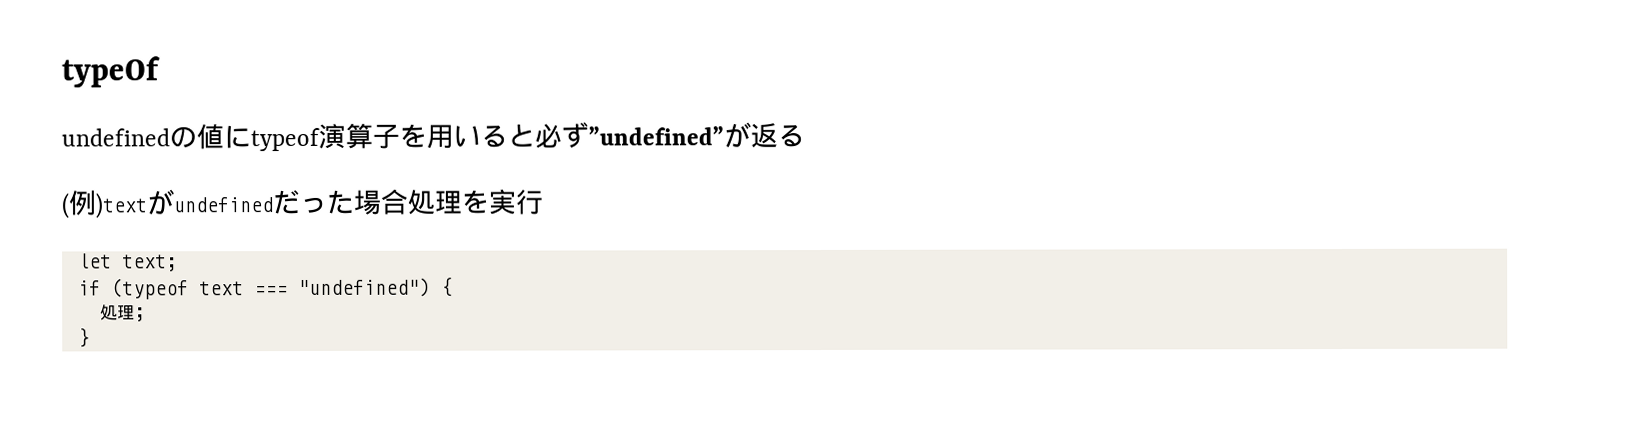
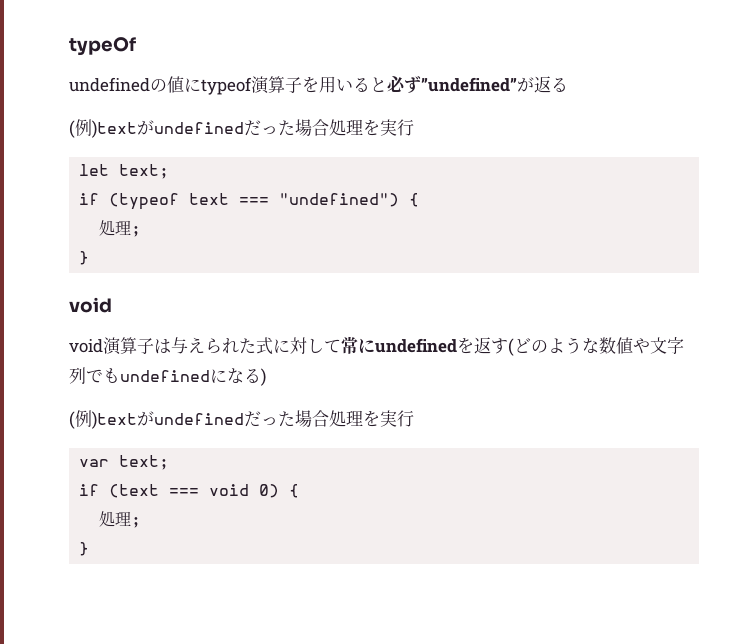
(90, 337) none -> [69,297,112,313] [69,336,684,356] [69,367,266,386] [69,410,414,429] [79,455,170,470] [79,484,300,498] [99,511,142,528] [79,542,90,556] // void // void演算子は与えられた式に対して常にundefinedを返す(どのような数値や文字列でもundefinedになる) // (例)textがundefinedだった場合処理を実行 // var text; // if (text === void 0) { // 処理; // }

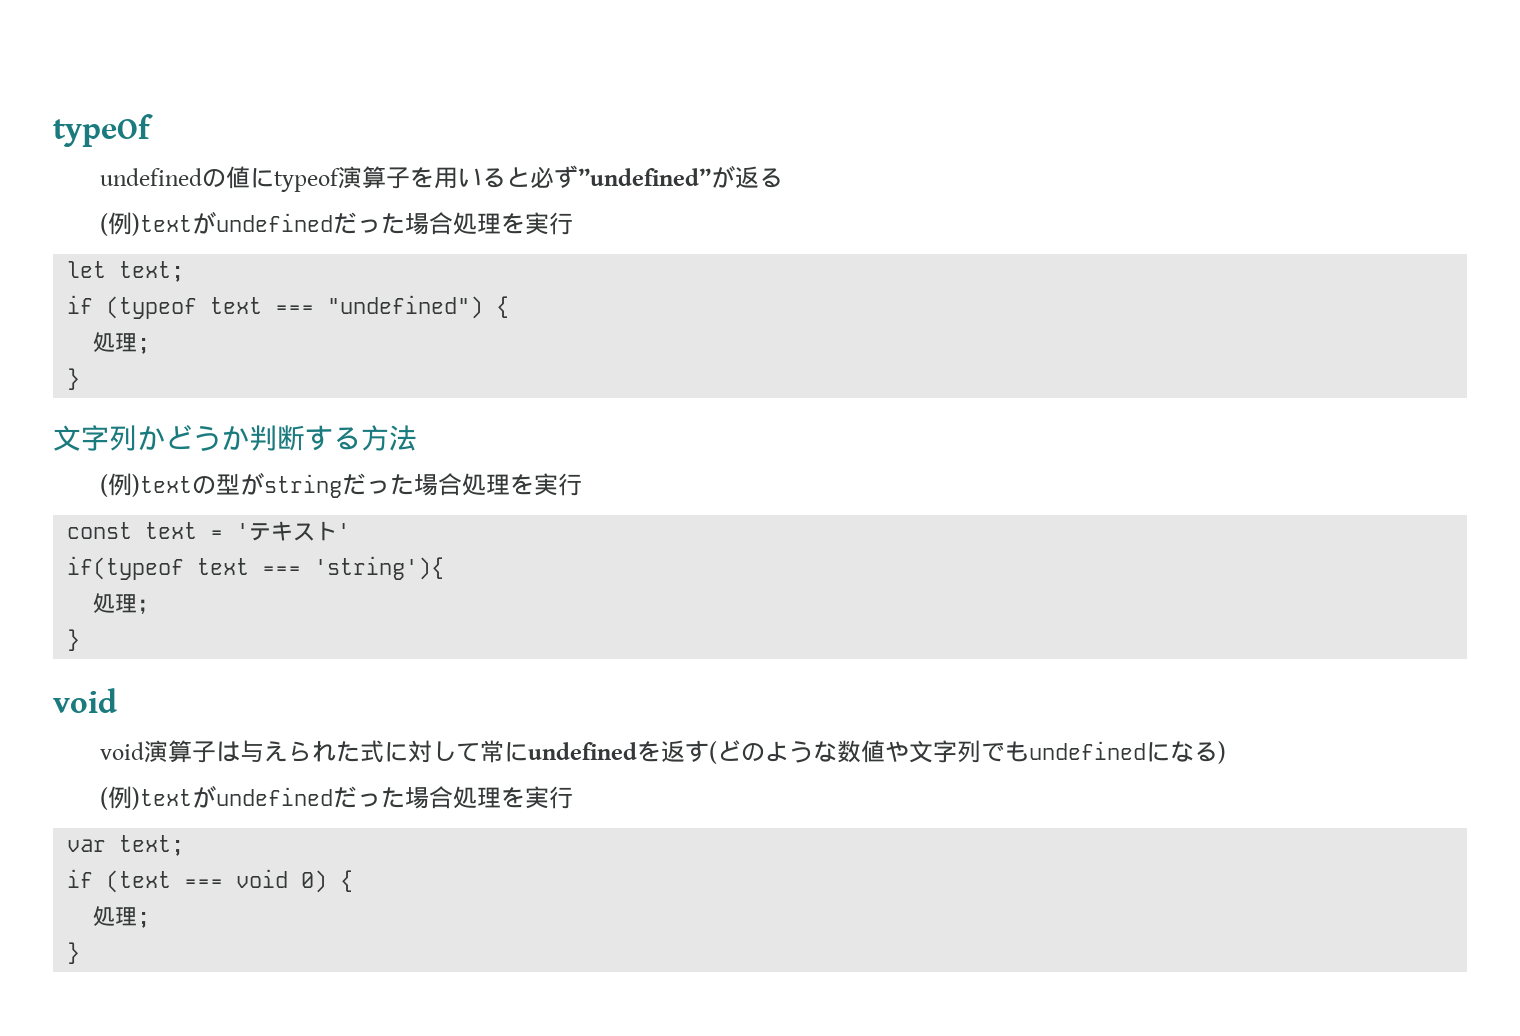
(90, 258) none -> [53,424,417,451] [100,472,583,498] [67,521,351,541] [67,556,445,580] [93,593,160,614] [67,629,81,651] // 文字列かどうか判断する方法 // (例)textの型がstringだった場合処理を実行 // const text = 'テキスト' // if(typeof text === 'string'){ // 処理； // }

